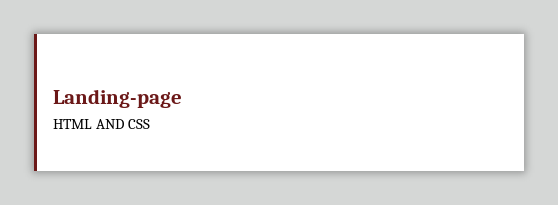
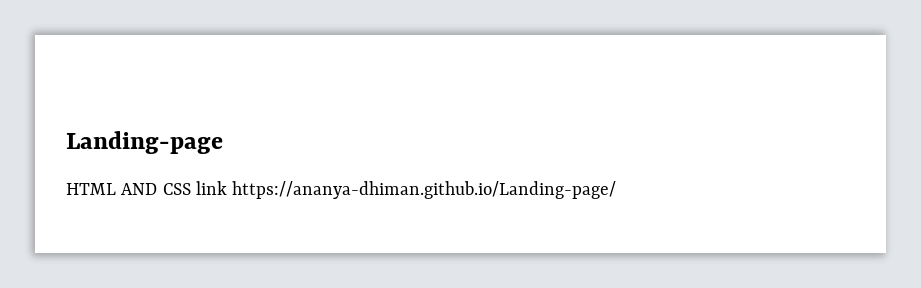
(150, 124) none -> [195,181,617,199] link https://ananya-dhiman.github.io/Landing-page/

